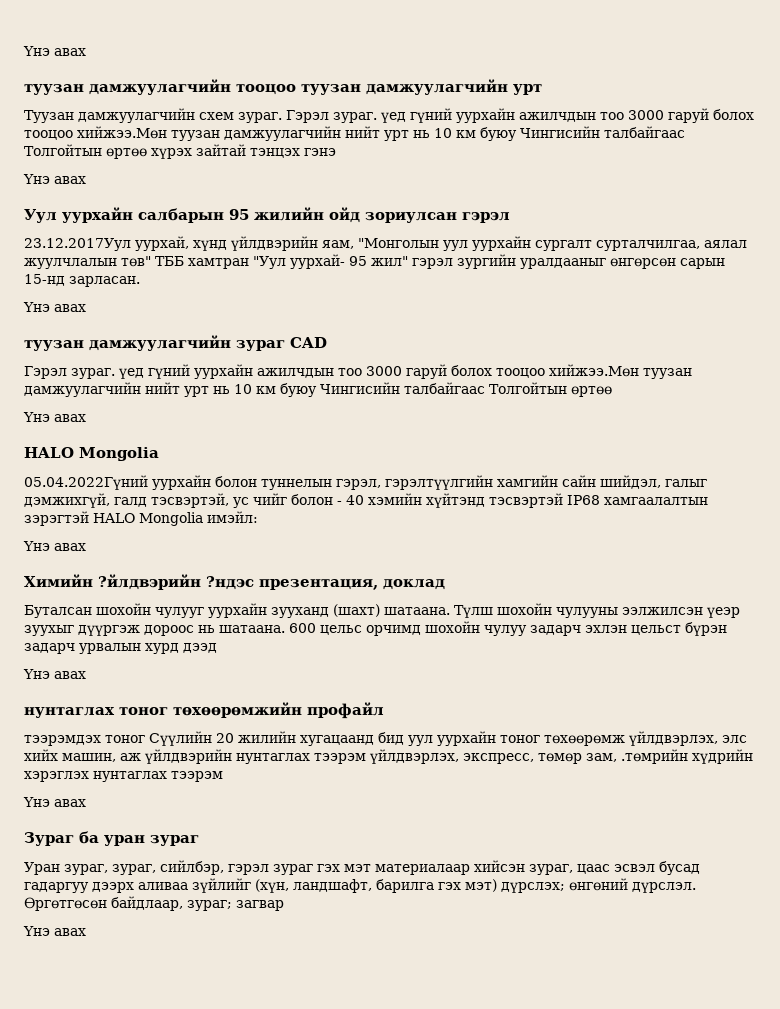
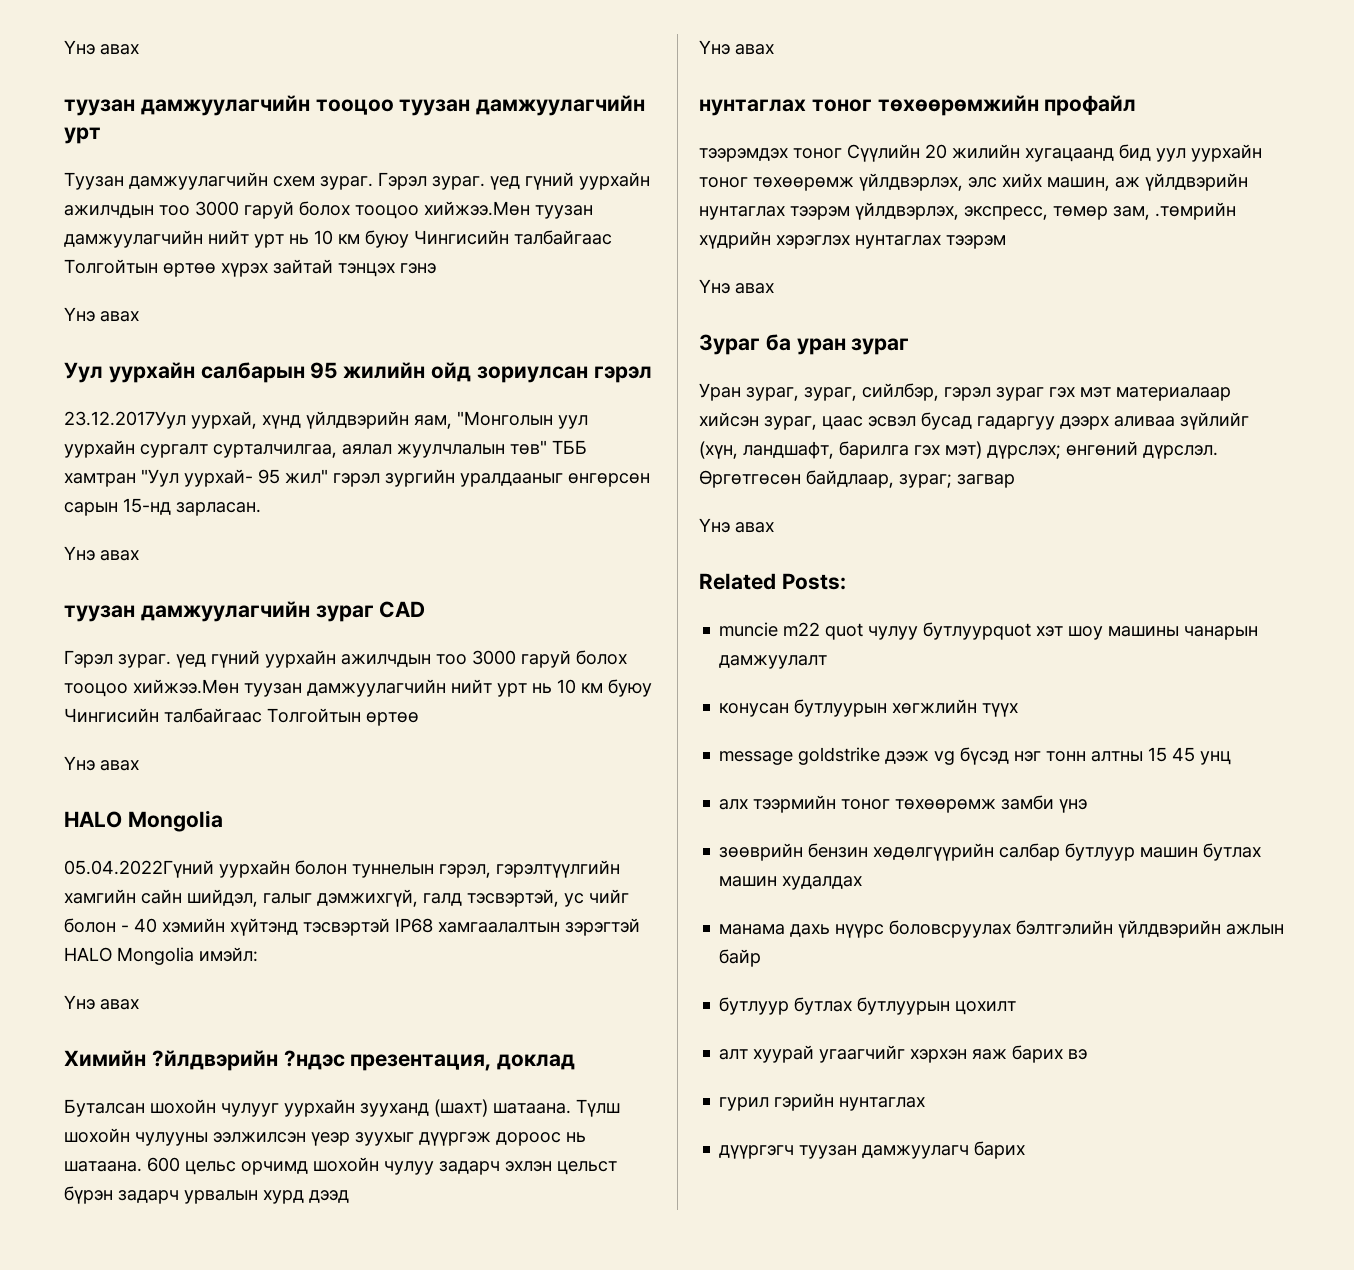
(86, 932) none -> [699,573,846,590] [719,622,1259,640] [719,655,828,669] [719,699,1019,717] [719,747,1232,765] [719,795,1088,813] [719,843,1262,861] [719,876,863,890] [719,920,1285,938] [719,949,762,967] [719,997,1017,1015] [719,1045,1088,1063] [719,1093,926,1111] [719,1141,1026,1159] // Related Posts: // muncie m22 quot чулуу бутлуурquot хэт шоу машины чанарын дамжуулалт // конусан бутлуурын хөгжлийн түүх // message goldstrike дээж vg бүсэд нэг тонн алтны 15 45 унц // алх тээрмийн тоног төхөөрөмж замби үнэ // зөөврийн бензин хөдөлгүүрийн салбар бутлуур машин бутлах машин худалдах // манама дахь нүүрс боловсруулах бэлтгэлийн үйлдвэрийн ажлын байр // бутлуур бутлах бутлуурын цохилт // алт хуурай угаагчийг хэрхэн яаж барих вэ // гурил гэрийн нунтаглах // дүүргэгч туузан дамжуулагч барих

